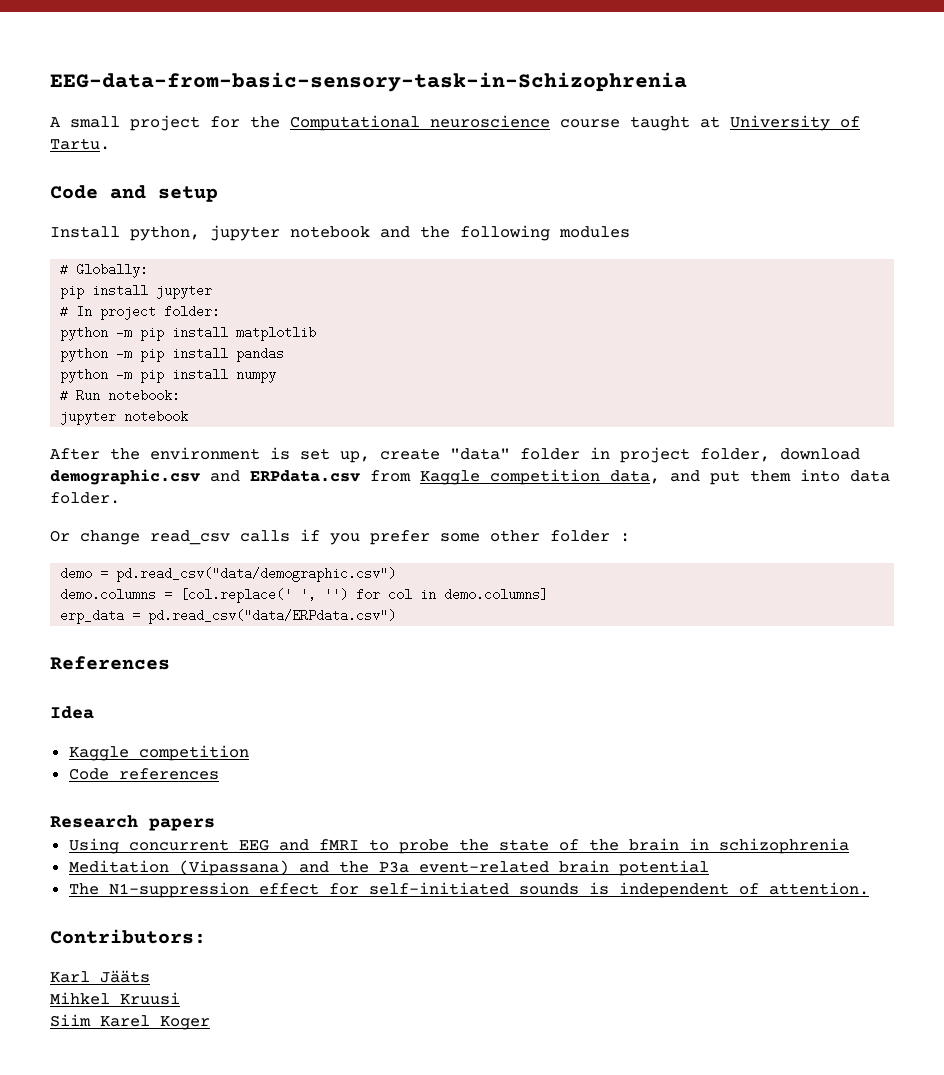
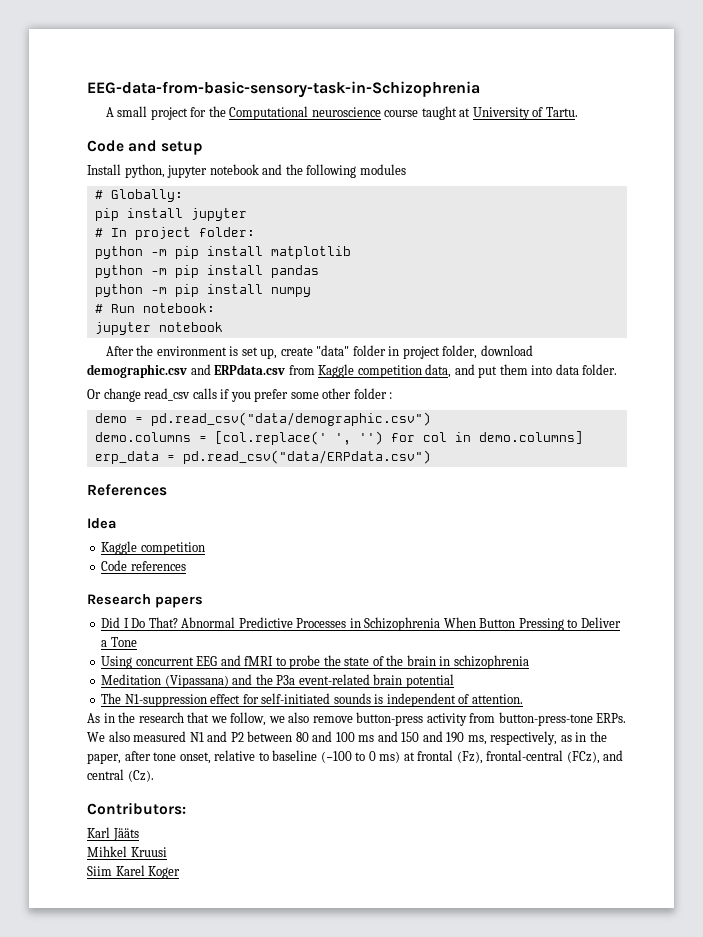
(215, 824) none -> [101,617,621,631] [101,637,137,647] // Did I Do That? Abnormal Predictive Processes in Schizophrenia When Button Pressing to Deliver a Tone
(869, 888) none -> [87,712,627,726] [87,731,607,745] [87,750,624,764] [87,769,154,782] // As in the research that we follow, we also remove button-press activity from button-press-tone ERPs. We also measured N1 and P2 between 80 and 100 ms and 150 and 190 ms, respectively, as in the paper, after tone onset, relative to baseline (−100 to 0 ms) at frontal (Fz), frontal-central (FCz), and central (Cz).

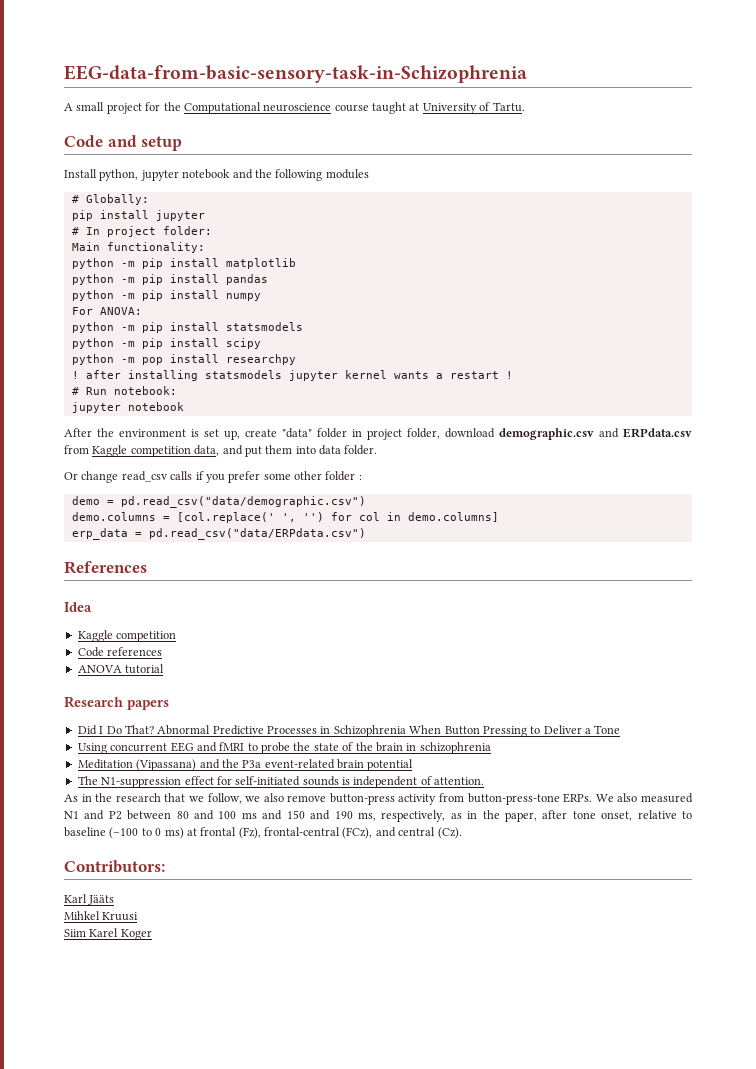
(255, 232) none -> [71,242,205,253] // Main functionality:
(311, 292) none -> [71,307,142,315] [71,322,303,333] [71,338,261,349] [71,354,296,365] [71,370,513,381] // For ANOVA: // python -m pip install statsmodels // python -m pip install scipy // python -m pop install researchpy // ! after installing statsmodels jupyter kernel wants a restart !
(186, 566) none -> [77,664,165,674] // ANOVA tutorial

